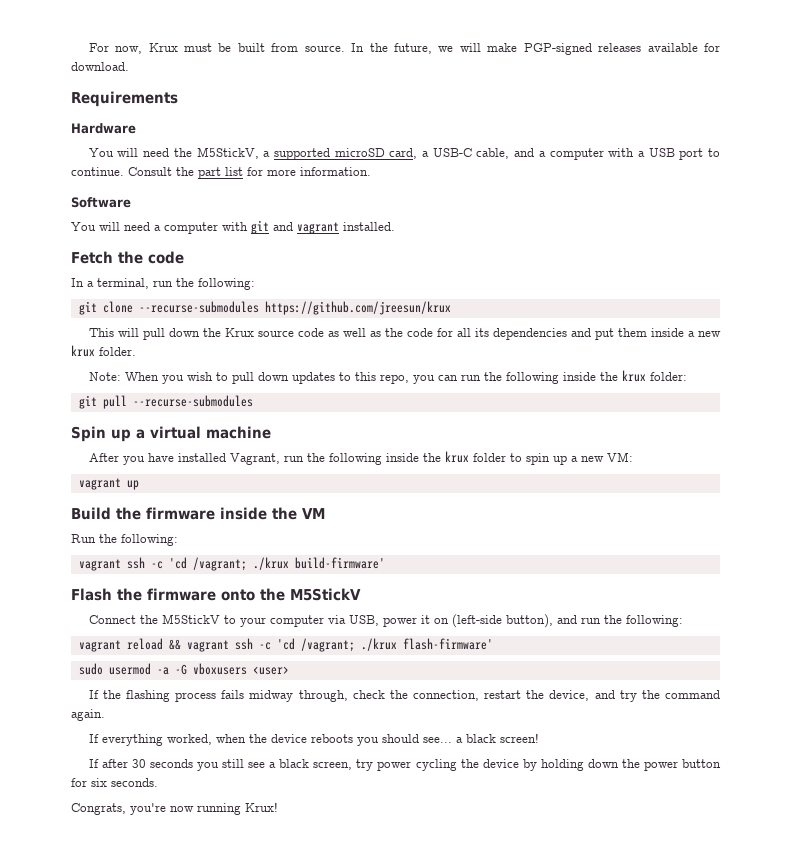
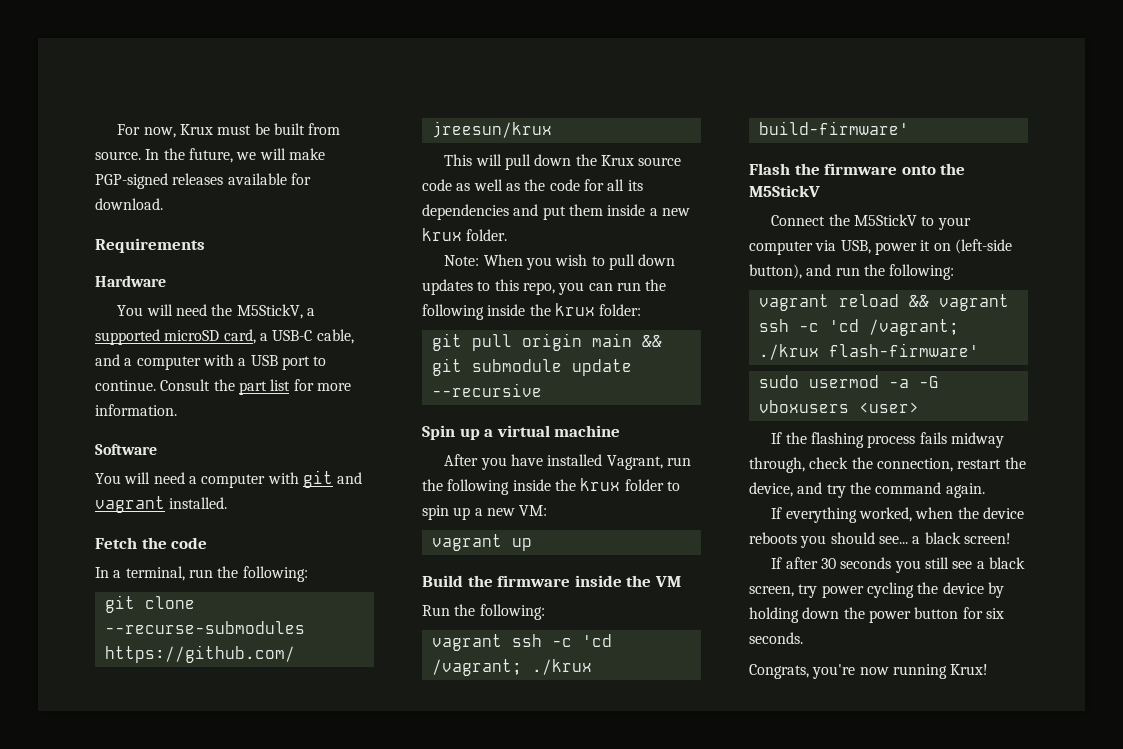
[132,395,253,407] --recurse-submodules -> [521,333,662,351] [431,358,632,376] [431,383,542,397] origin main && git submodule update --recursive

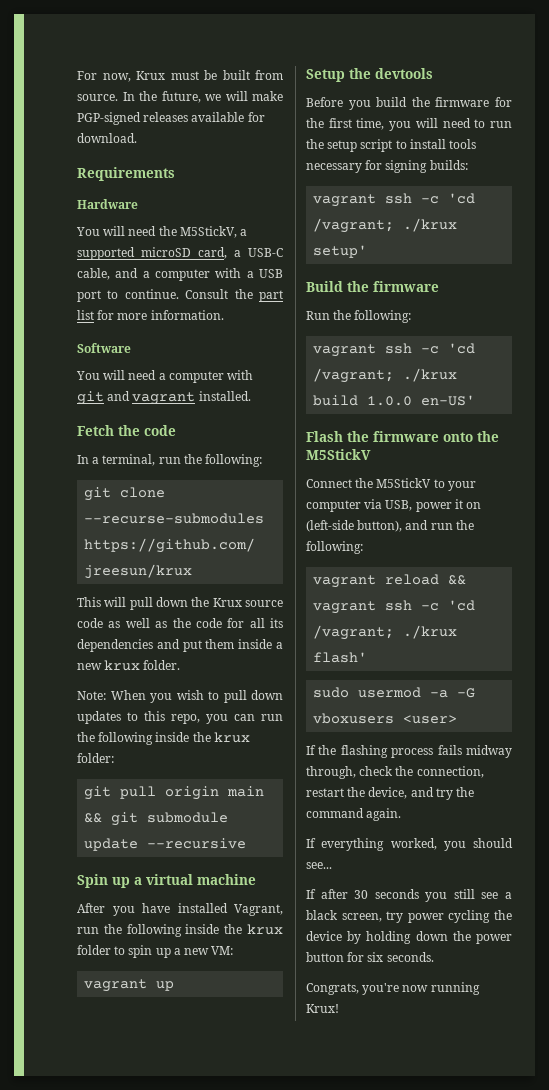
(532, 544) none -> [306,68,433,82] [306,97,512,110] [306,118,512,131] [306,139,477,152] [306,160,468,173] [313,193,476,207] [313,218,458,233] [313,245,368,258] // Setup the devtools // Before you build the firmware for the first time, you will need to run the setup script to install tools necessary for signing builds: // vagrant ssh -c 'cd /vagrant; ./krux setup'
[574,575,681,587] inside the VM -> (439, 286) none
[758,121,909,135] build-firmware' -> [313,395,476,406] build 1.0.0 en-US'
[828,343,979,357] flash-firmware' -> [313,652,368,663] flash'
[915,507,1025,519] [749,532,797,544] when the device reboots -> (437, 844) none
[912,532,1011,544] a black screen! -> (332, 865) none

